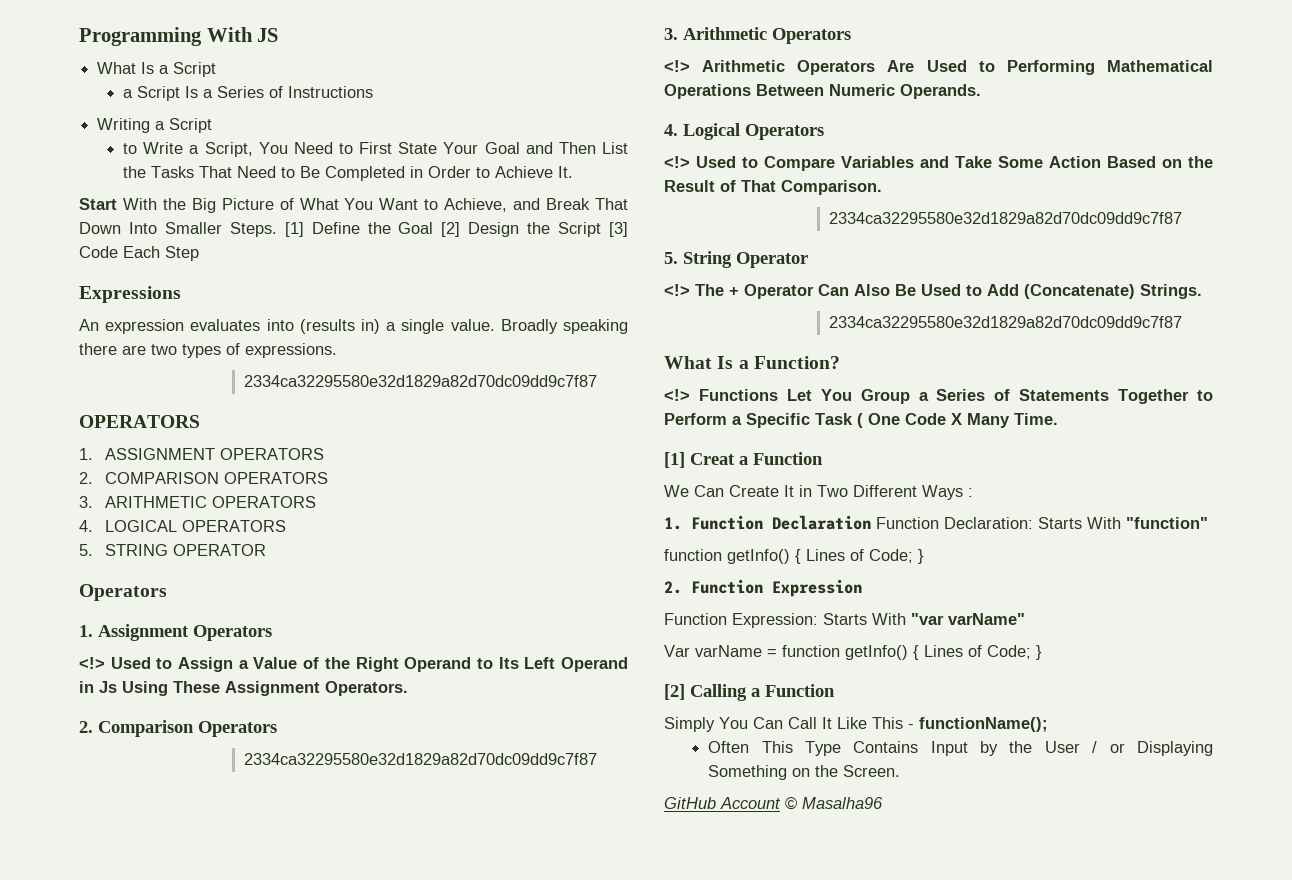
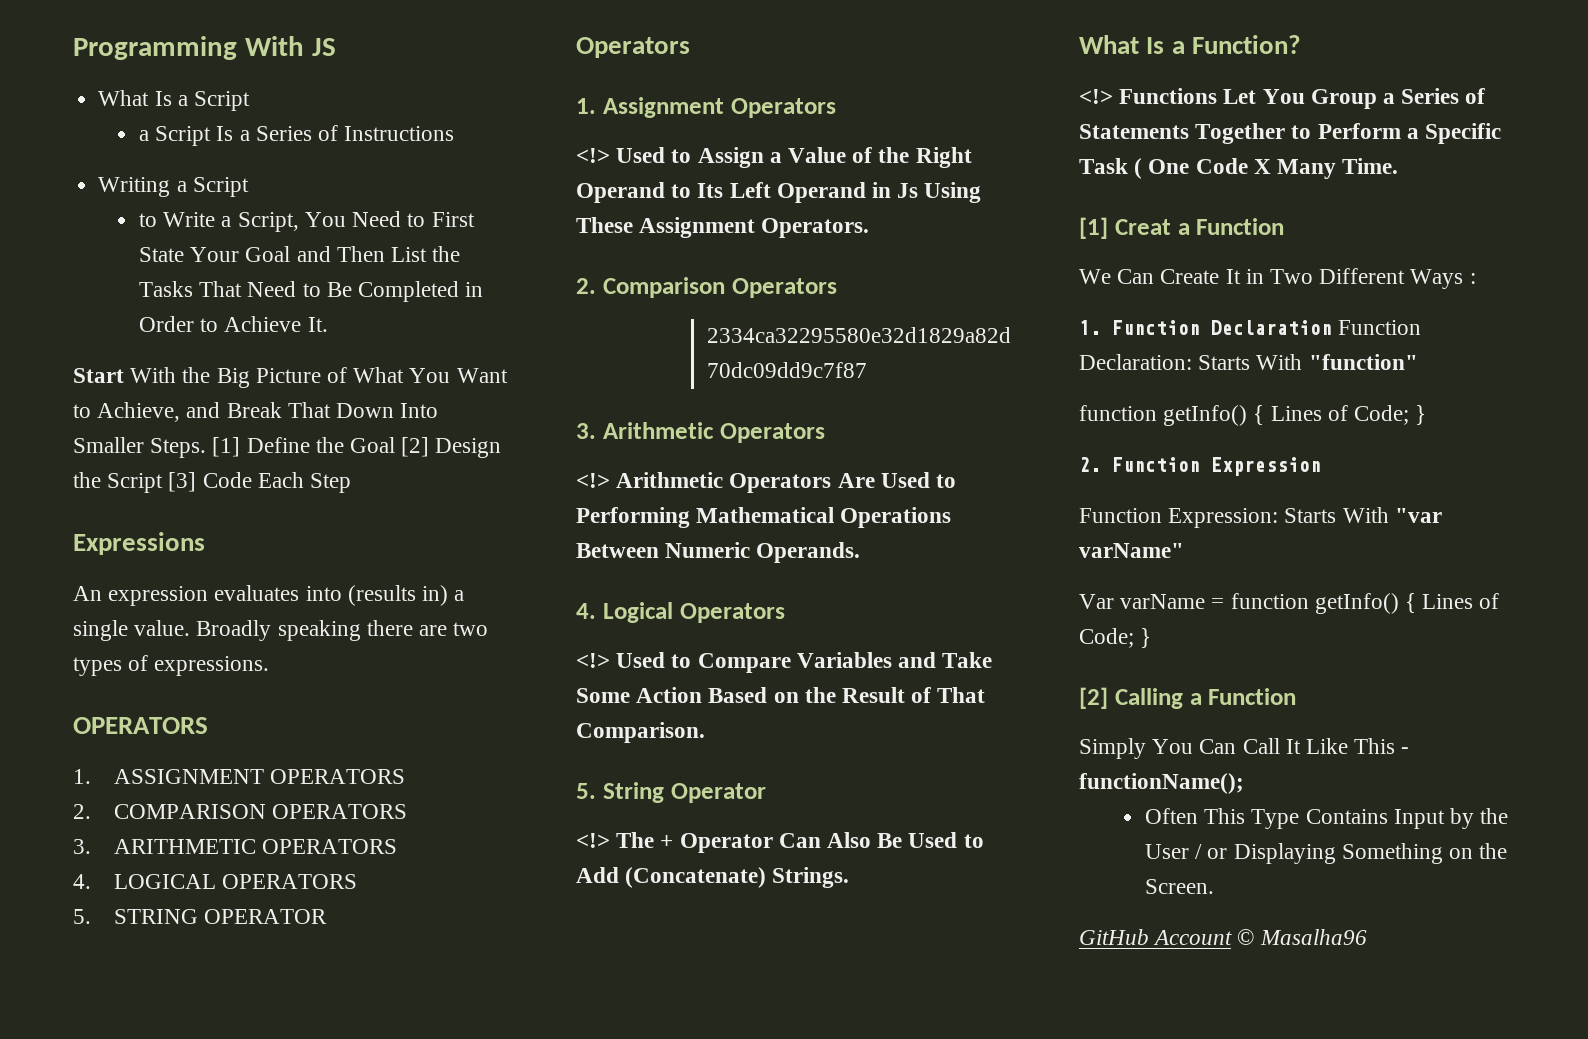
[243,375,597,387] // 2334ca32295580e32d1829a82d70dc09dd9c7f87 -> (270, 666) none
[828,212,1182,224] // 2334ca32295580e32d1829a82d70dc09dd9c7f87 -> (705, 732) none
[828,316,1182,328] // 2334ca32295580e32d1829a82d70dc09dd9c7f87 -> (850, 877) none

